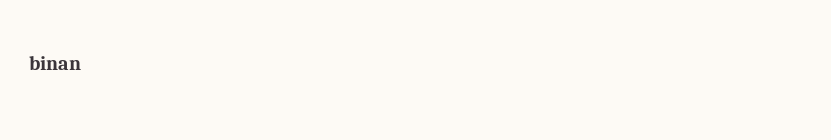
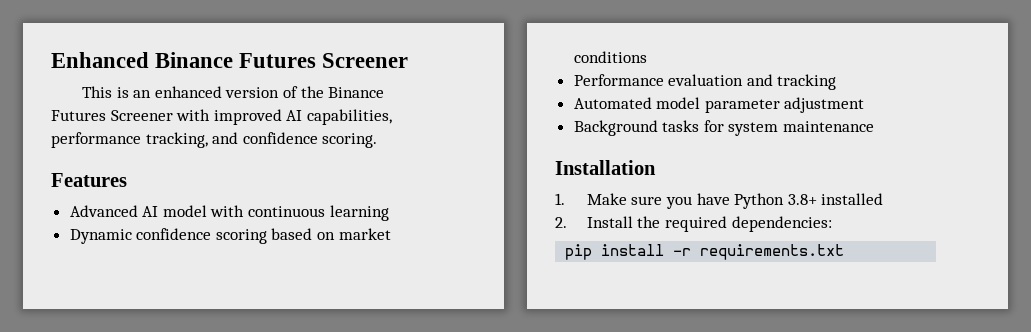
[29,55,81,70] binan -> [51,52,409,68] [82,86,385,98] [51,109,392,125] [51,132,378,148] [51,173,127,187] [69,205,389,221] [69,228,391,244] [573,51,647,63] [573,74,837,90] [573,97,865,113] [573,120,875,136] [555,160,656,175] [555,193,884,209] [555,216,832,232] [565,244,845,260] Enhanced Binance Futures Screener // This is an enhanced version of the Binance Futures Screener with improved AI capabilities, performance tracking, and confidence scoring. // Features // Advanced AI model with continuous learning // Dynamic confidence scoring based on market conditions // Performance evaluation and tracking // Automated model parameter adjustment // Background tasks for system maintenance // Installation // 1. Make sure you have Python 3.8+ installed // 2. Install the required dependencies: // pip install -r requirements.txt

